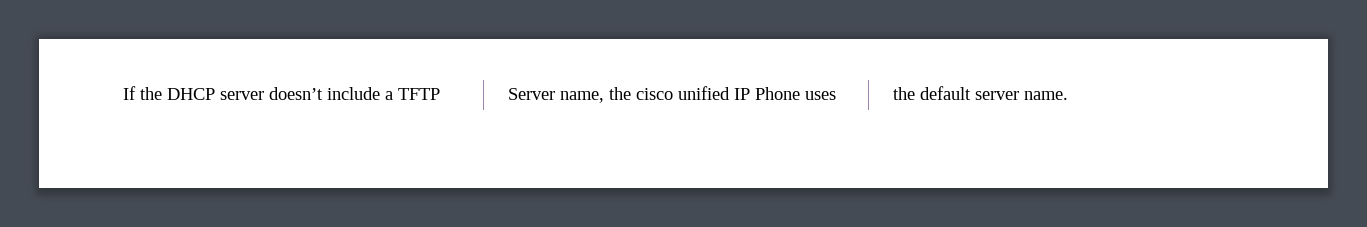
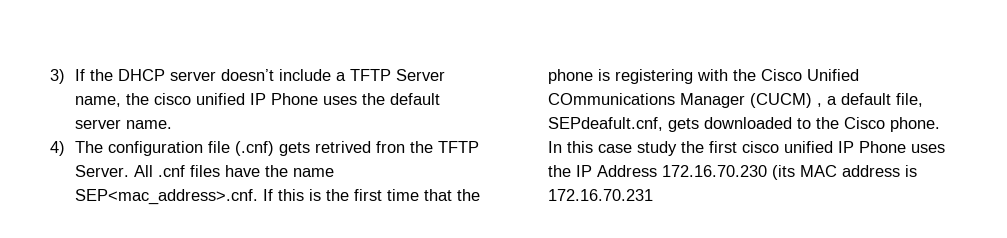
(123, 93) none -> [50,69,65,84] 3)
(1068, 95) none -> [50,141,480,156] [75,165,335,177] [75,189,481,205] [548,69,860,84] [548,93,924,108] [548,117,941,132] [548,141,946,156] [548,165,918,180] [548,189,654,201] // 4) The configuration file (.cnf) gets retrived fron the TFTP Server. All .cnf files have the name SEP<mac_address>.cnf. If this is the first time that the phone is registering with the Cisco Unified COmmunications Manager (CUCM) , a default file, SEPdeafult.cnf, gets downloaded to the Cisco phone. In this case study the first cisco unified IP Phone uses the IP Address 172.16.70.230 (its MAC address is 172.16.70.231

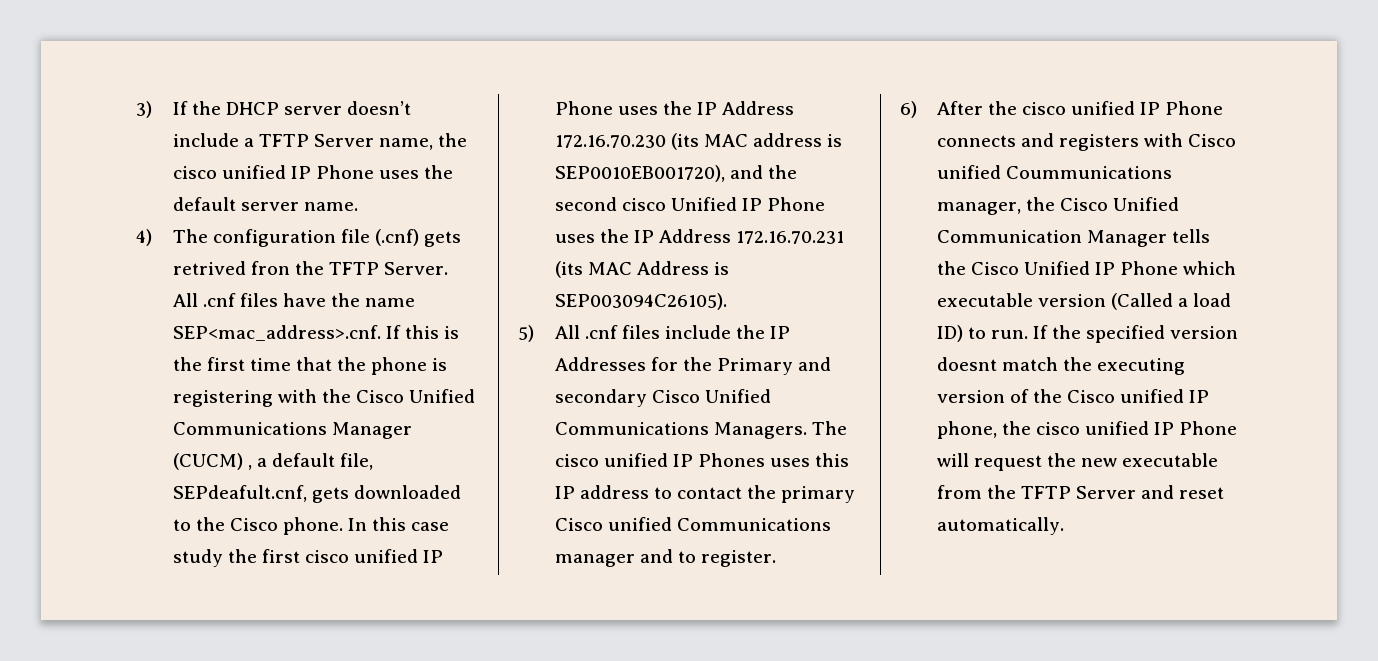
[548,93,676,105] COmmunications -> [172,422,327,435] Communications
[548,189,654,201] 172.16.70.231 -> [554,165,797,182] [554,197,826,211] [554,229,845,244] [554,261,729,278] [554,293,727,310] [518,325,791,342] [554,357,832,375] [554,389,771,407] [554,421,847,439] [554,453,850,467] [554,485,856,503] [554,517,831,531] [554,549,776,567] [900,101,1224,118] [936,133,1237,151] [936,165,1172,179] [936,197,1179,215] [936,229,1210,247] [936,261,1237,275] [936,293,1232,310] [936,325,1239,343] [936,357,1185,375] [936,389,1210,403] [936,421,1238,439] [936,453,1219,471] [936,485,1225,499] [936,517,1064,535] SEP0010EB001720), and the second cisco Unified IP Phone uses the IP Address 172.16.70.231 (its MAC Address is SEP003094C26105). // 5) All .cnf files include the IP Addresses for the Primary and secondary Cisco Unified Communications Managers. The cisco unified IP Phones uses this IP address to contact the primary Cisco unified Communications manager and to register. // 6) After the cisco unified IP Phone connects and registers with Cisco unified Coummunications manager, the Cisco Unified Communication Manager tells the Cisco Unified IP Phone which executable version (Called a load ID) to run. If the specified version doesnt match the executing version of the Cisco unified IP phone, the cisco unified IP Phone will request the new executable from the TFTP Server and reset automatically.

